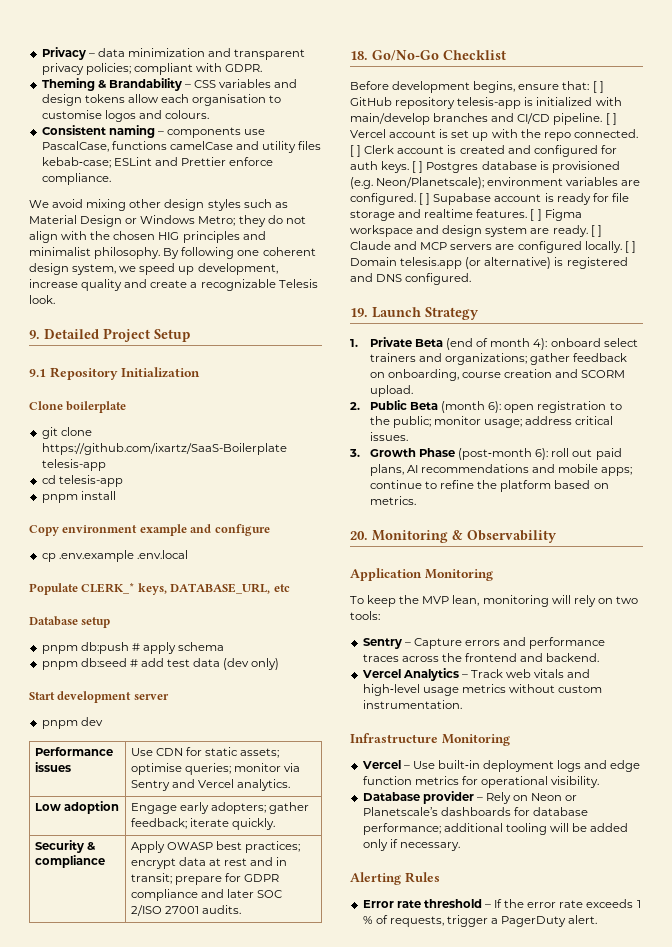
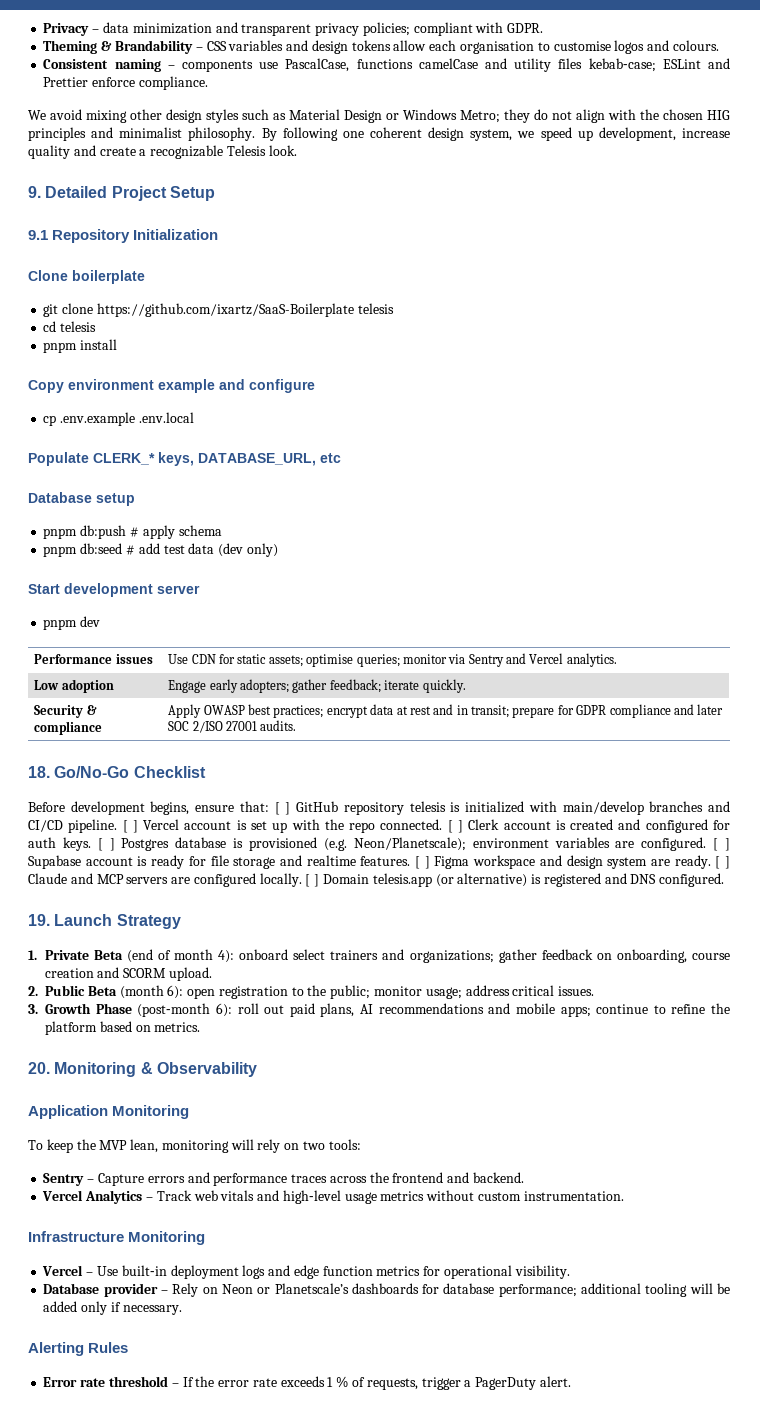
[41,459,106,471] telesis-app -> [357,303,394,314] telesis
[58,475,123,487] telesis-app -> [60,321,97,332] telesis
[457,97,522,109] telesis-app -> [409,801,446,812] telesis

